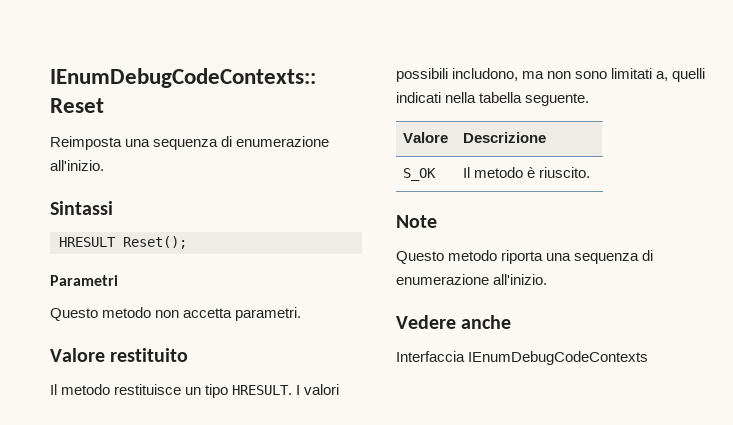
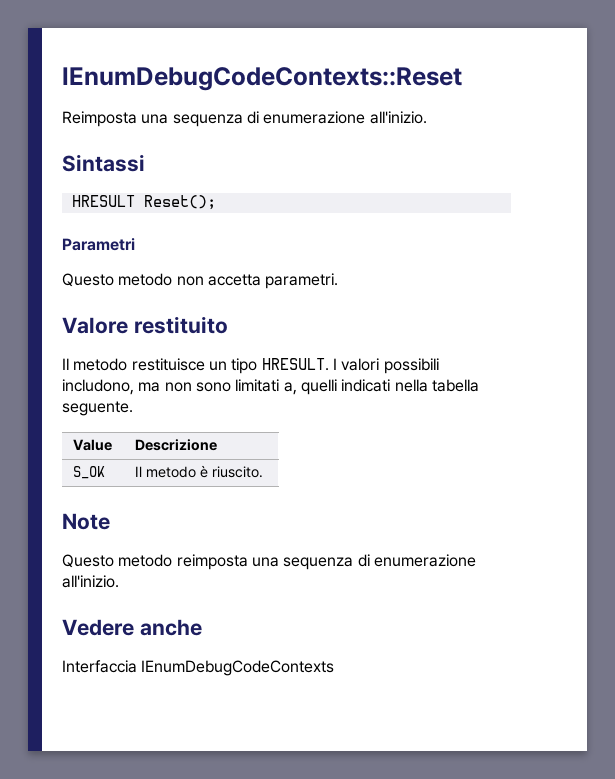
[403,132,449,143] Valore -> [73,439,113,451] Value
[501,250,544,264] riporta -> [176,554,248,570] reimposta

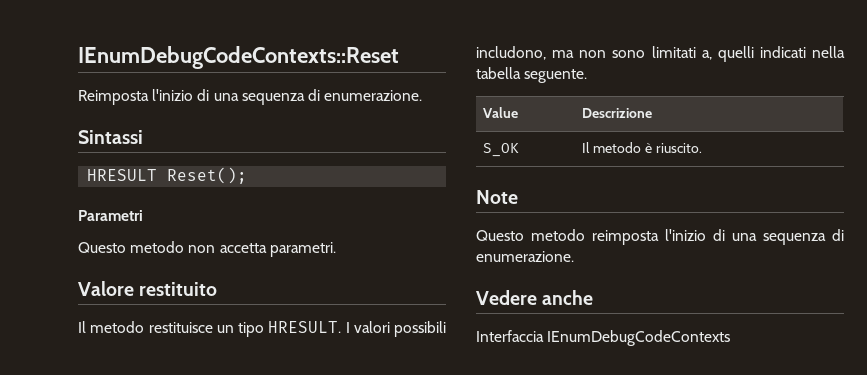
[141,111,427,127] una sequenza di enumerazione all'inizio. -> [152,89,423,105] l'inizio di una sequenza di enumerazione.
[251,554,476,570] [62,575,119,588] una sequenza di enumerazione all'inizio. -> [665,229,844,245] [476,251,574,262] l'inizio di una sequenza di enumerazione.

